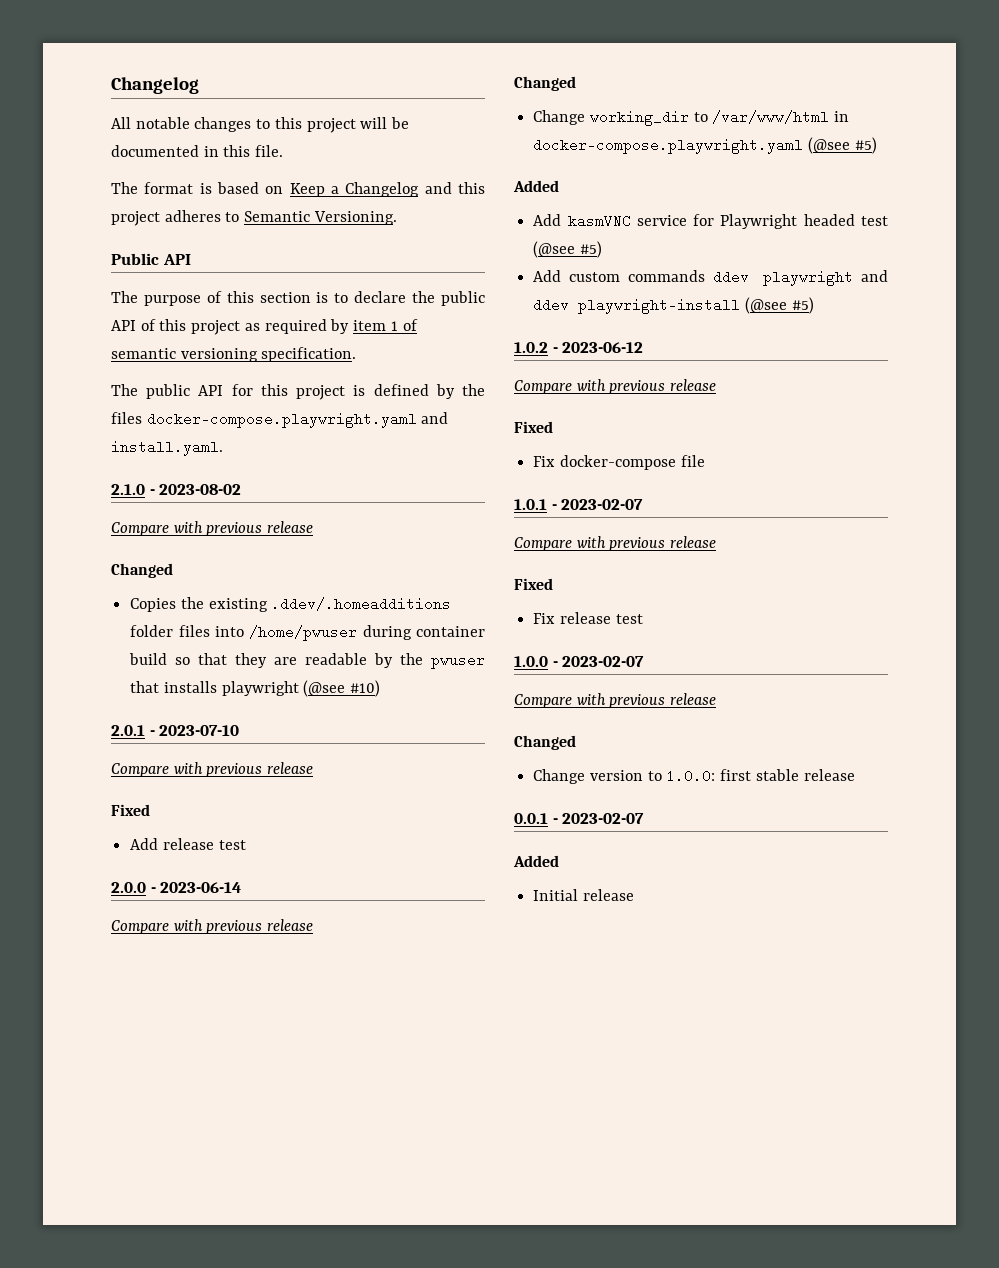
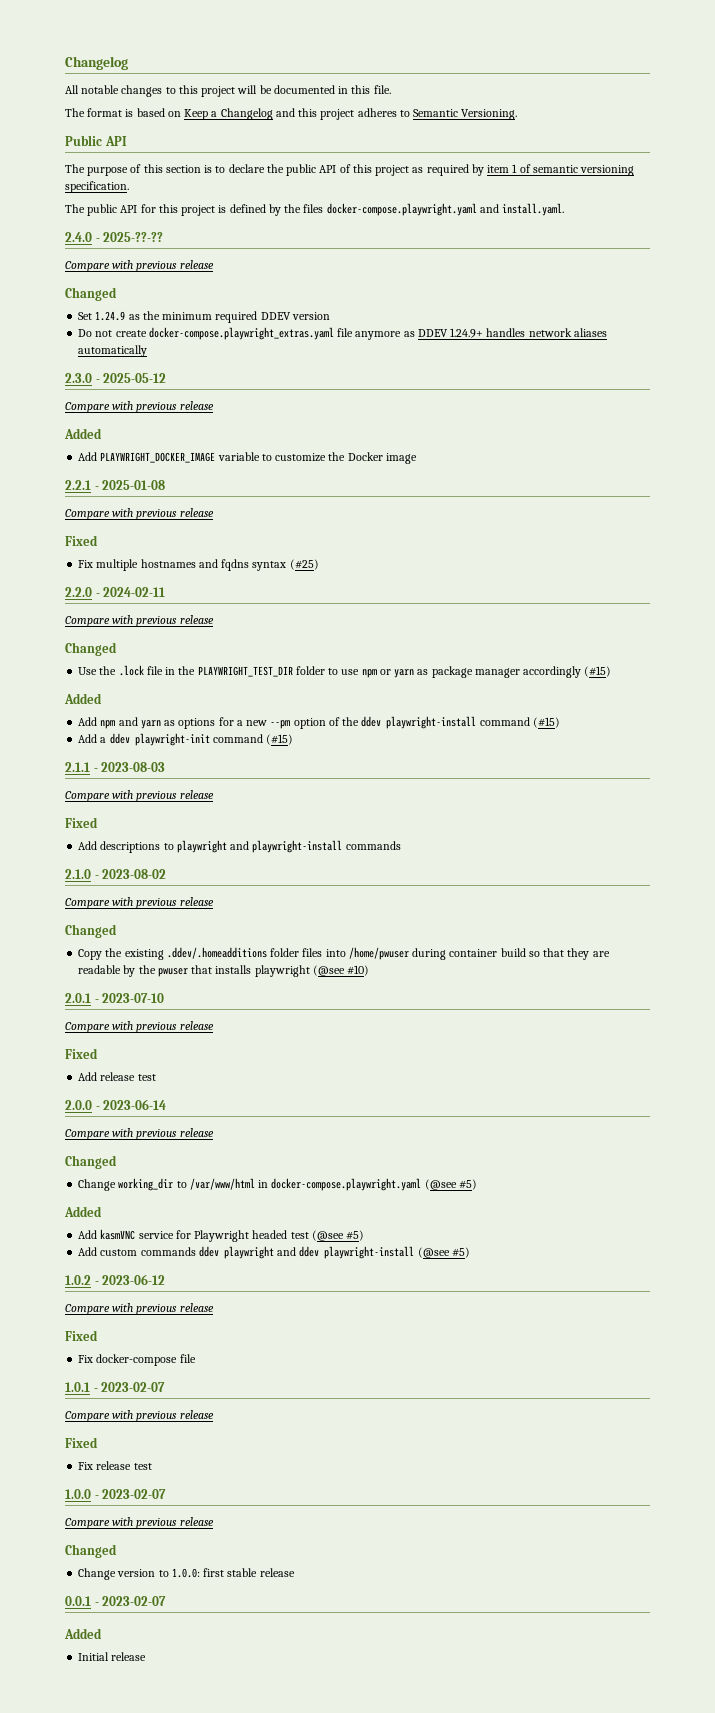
(223, 448) none -> [65,232,164,242] [65,260,214,272] [65,287,117,301] [78,311,330,323] [78,327,607,340] [78,345,148,357] [65,373,167,383] [65,401,214,413] [64,428,102,439] [78,452,417,464] [65,480,166,490] [65,508,214,520] [65,535,98,546] [78,559,319,571] [65,587,166,597] [65,615,214,627] [65,642,117,656] [78,665,612,678] [64,693,102,704] [78,716,560,729] [78,733,294,746] [65,762,166,772] [65,790,214,802] [65,817,98,828] [78,840,401,853] // 2.4.0 - 2025-??-?? // Compare with previous release // Changed // Set 1.24.9 as the minimum required DDEV version // Do not create docker-compose.playwright_extras.yaml file anymore as DDEV 1.24.9+ handles network aliases automatically // 2.3.0 - 2025-05-12 // Compare with previous release // Added // Add PLAYWRIGHT_DOCKER_IMAGE variable to customize the Docker image // 2.2.1 - 2025-01-08 // Compare with previous release // Fixed // Fix multiple hostnames and fqdns syntax (#25) // 2.2.0 - 2024-02-11 // Compare with previous release // Changed // Use the .lock file in the PLAYWRIGHT_TEST_DIR folder to use npm or yarn as package manager accordingly (#15) // Added // Add npm and yarn as options for a new --pm option of the ddev playwright-install command (#15) // Add a ddev playwright-init command (#15) // 2.1.1 - 2023-08-03 // Compare with previous release // Fixed // Add descriptions to playwright and playwright-install commands
[130,598,177,612] Copies -> [78,949,103,960] Copy

